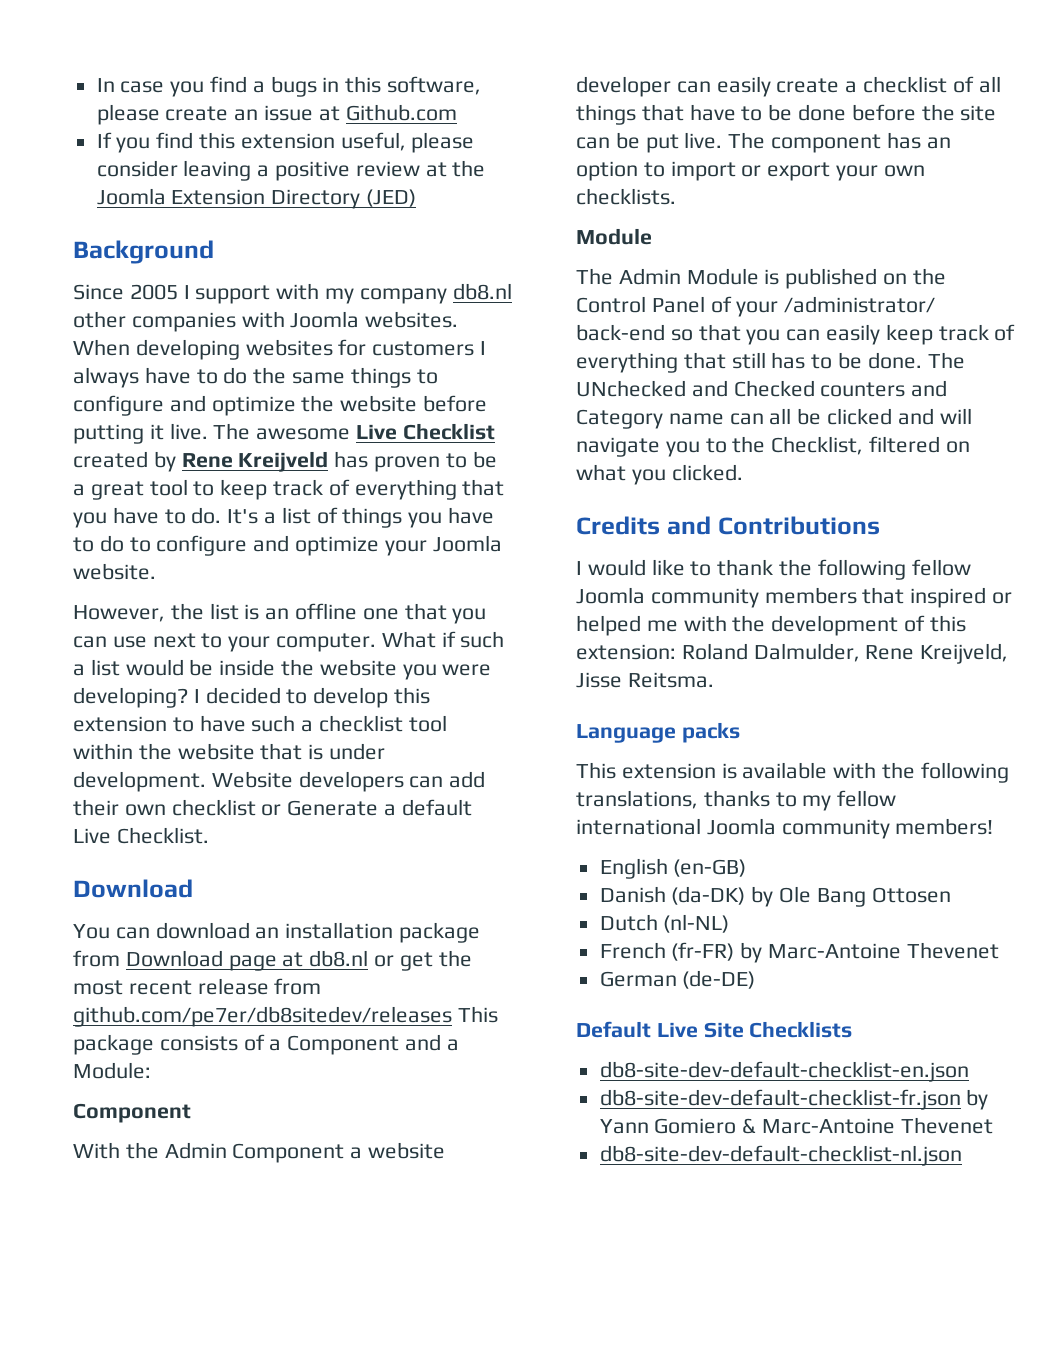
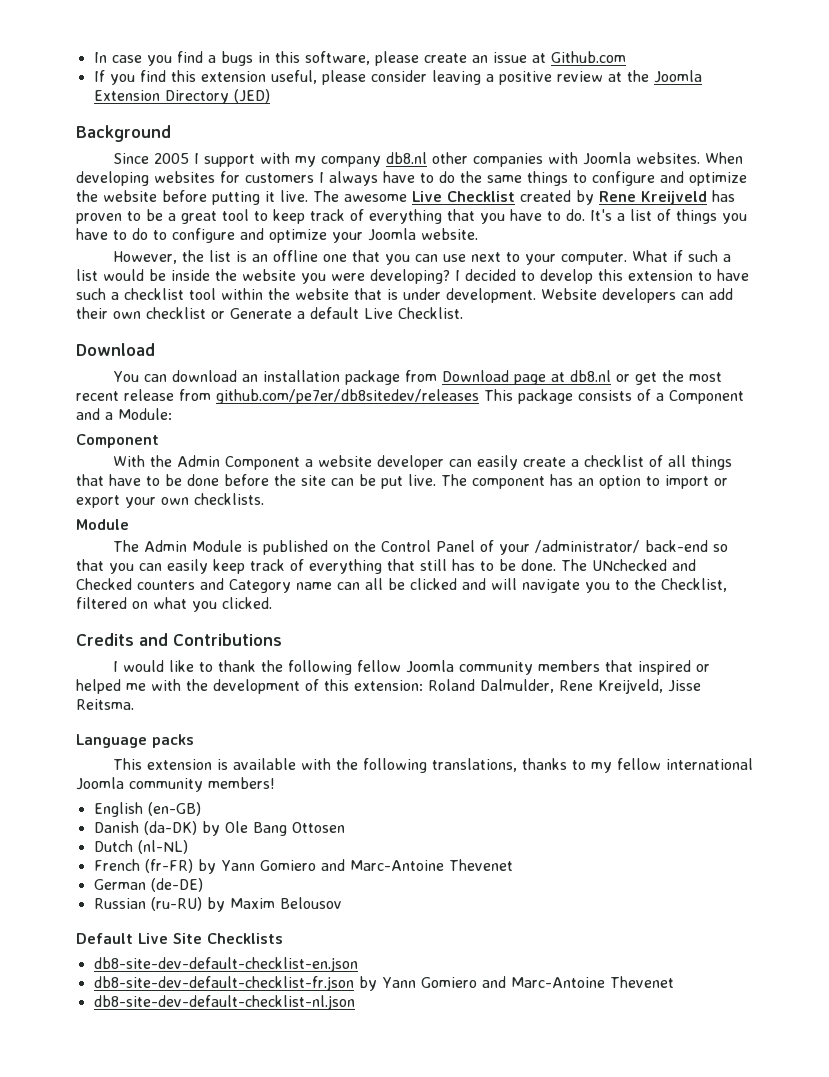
(763, 952) none -> [220,859,345,871] Yann Gomiero and
(756, 979) none -> [93,897,342,912] // Russian (ru-RU) by Maxim Belousov
[742,1118,757,1134] & -> [481,976,506,988] and

